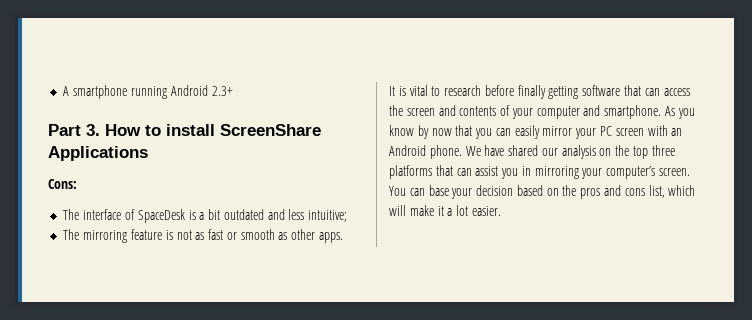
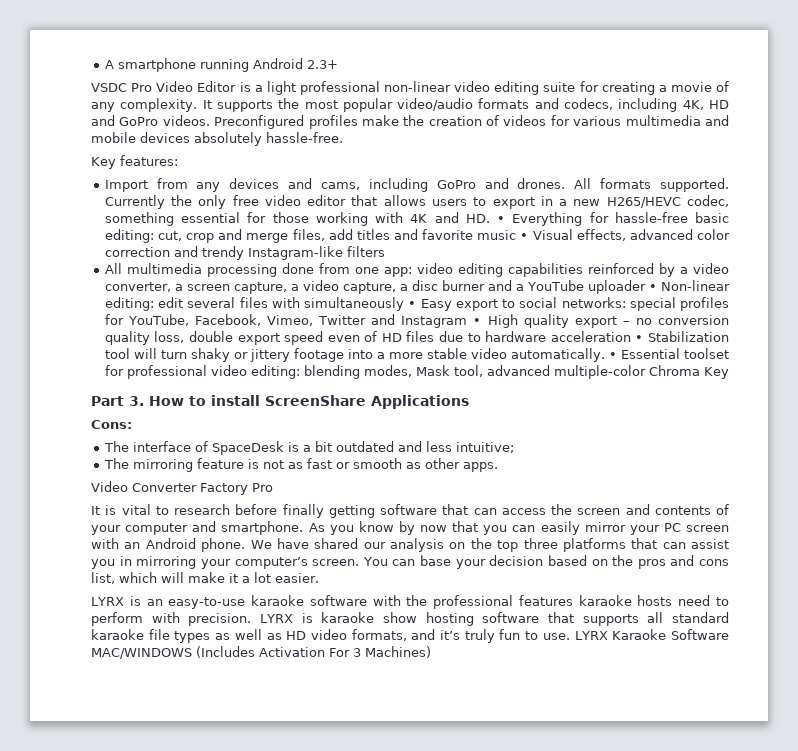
(233, 91) none -> [91,81,729,95] [91,98,730,112] [91,115,729,129] [91,132,343,146] [91,155,178,169] [104,178,730,192] [104,195,730,209] [104,212,729,226] [104,229,730,243] [104,246,385,260] [104,263,729,277] [104,280,730,294] [104,297,729,311] [104,314,730,328] [104,331,729,345] [104,348,729,362] [104,365,729,379] // VSDC Pro Video Editor is a light professional non-linear video editing suite for creating a movie of any complexity. It supports the most popular video/audio formats and codecs, including 4K, HD and GoPro videos. Preconfigured profiles make the creation of videos for various multimedia and mobile devices absolutely hassle-free. // Key features: // Import from any devices and cams, including GoPro and drones. All formats supported. Сurrently the only free video editor that allows users to export in a new H265/HEVC codec, something essential for those working with 4K and HD. • Everything for hassle-free basic editing: cut, crop and merge files, add titles and favorite music • Visual effects, advanced color correction and trendy Instagram-like filters // All multimedia processing done from one app: video editing capabilities reinforced by a video converter, a screen capture, a video capture, a disc burner and a YouTube uploader • Non-linear editing: edit several files with simultaneously • Easy export to social networks: special profiles for YouTube, Facebook, Vimeo, Twitter and Instagram • High quality export – no conversion quality loss, double export speed even of HD files due to hardware acceleration • Stabilization tool will turn shaky or jittery footage into a more stable video automatically. • Essential toolset for professional video editing: blending modes, Mask tool, advanced multiple-color Chroma Key
(343, 237) none -> [91,481,273,495] // Video Converter Factory Pro
(501, 211) none -> [91,595,730,609] [91,612,729,626] [91,629,729,643] [91,646,431,659] // LYRX is an easy-to-use karaoke software with the professional features karaoke hosts need to perform with precision. LYRX is karaoke show hosting software that supports all standard karaoke file types as well as HD video formats, and it’s truly fun to use. LYRX Karaoke Software MAC/WINDOWS (Includes Activation For 3 Machines)

